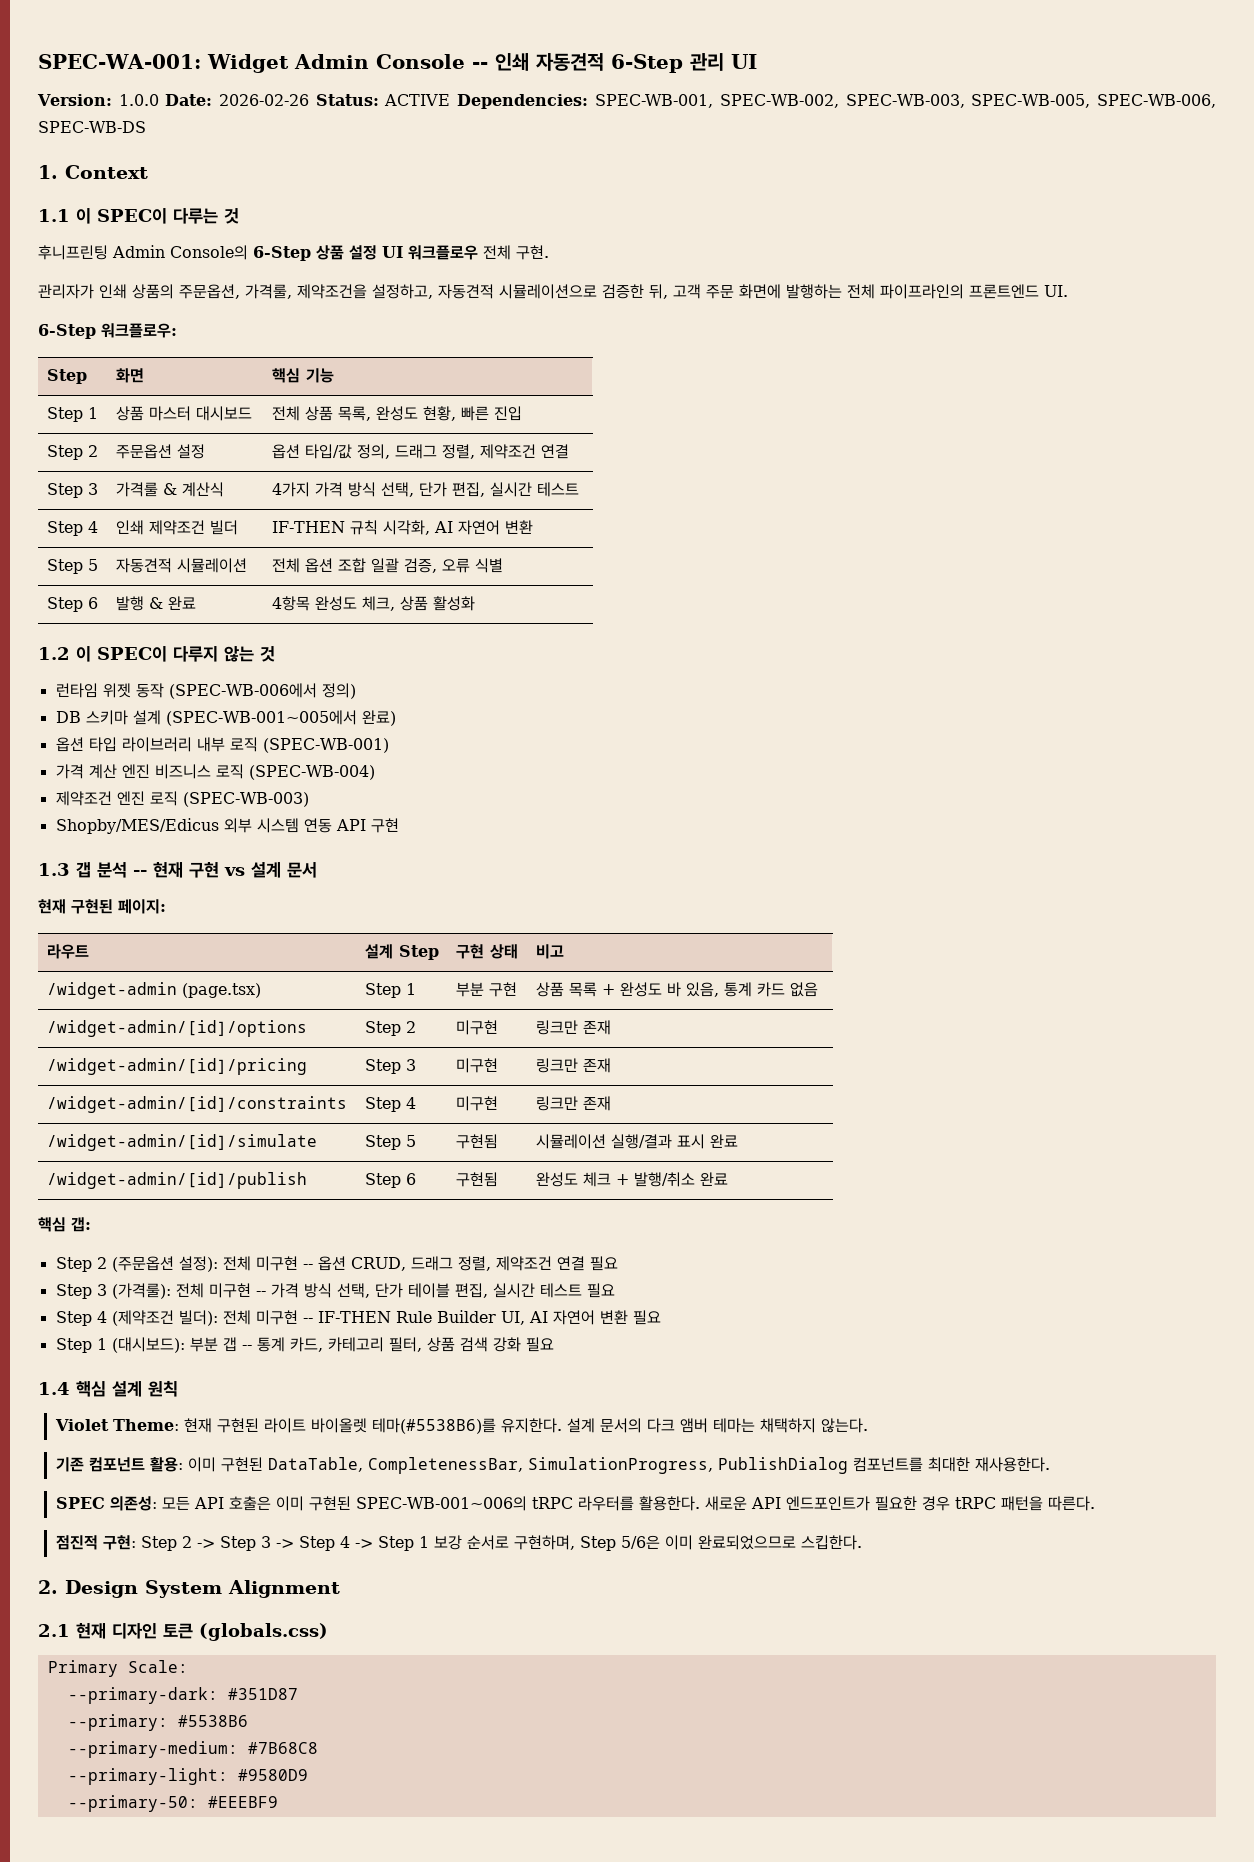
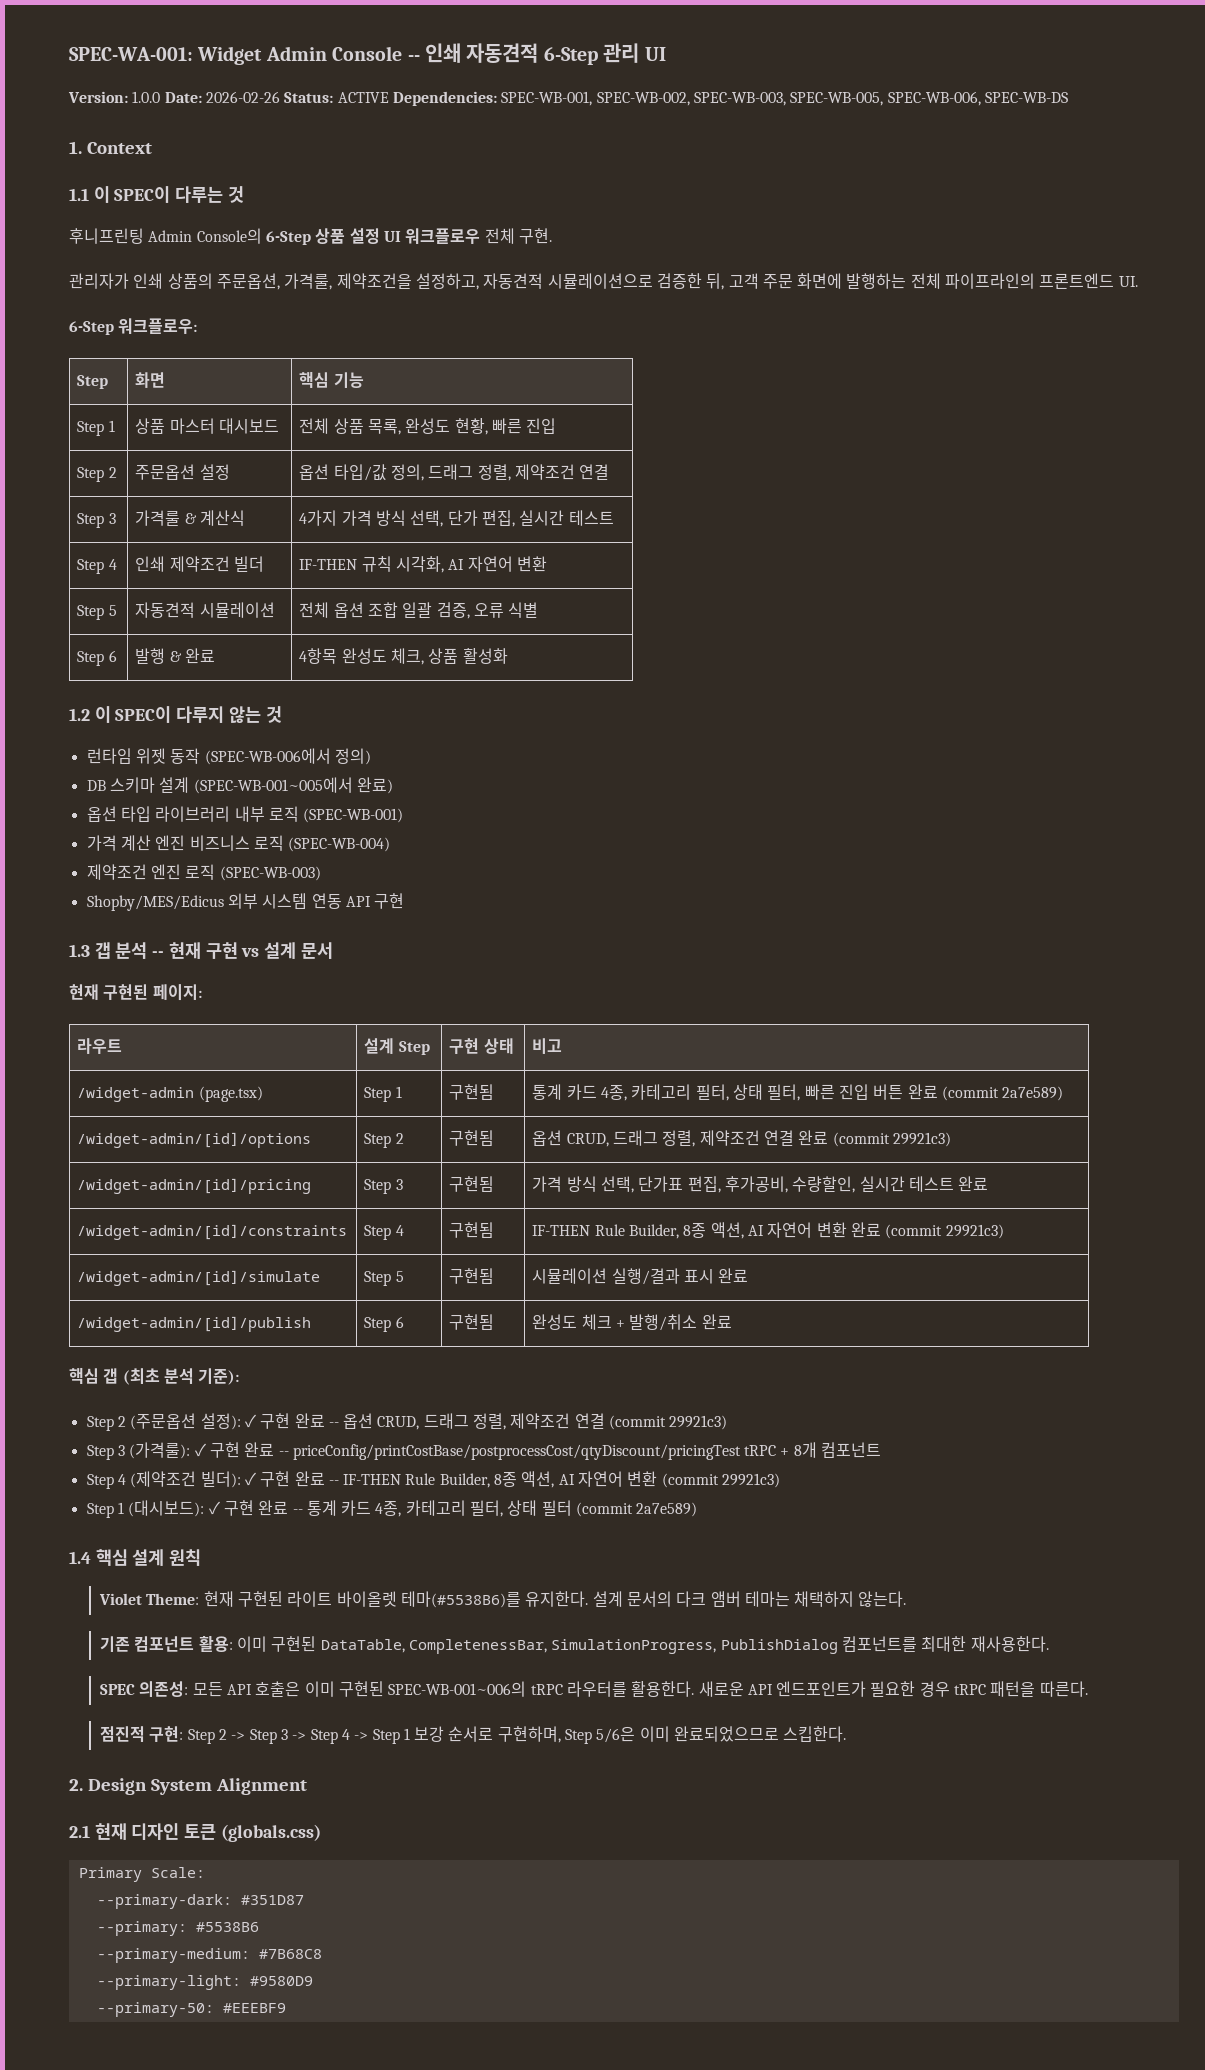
[455,982,517,997] [535,982,818,997] [46,1020,307,1037] [364,1021,416,1036] [455,1020,498,1035] [535,1020,611,1035] [46,1058,307,1075] [364,1059,416,1074] [455,1058,498,1073] [535,1058,611,1073] [46,1096,347,1113] [364,1097,416,1112] [455,1096,498,1111] [535,1096,611,1111] 부분 구현 | 상품 목록 + 완성도 바 있음, 통계 카드 없음 // /widget-admin/[id]/options | Step 2 | 미구현 | 링크만 존재 // /widget-admin/[id]/pricing | Step 3 | 미구현 | 링크만 존재 // /widget-admin/[id]/constraints | Step 4 | 미구현 | 링크만 존재 -> [449,1084,495,1100] [532,1084,1064,1101] [77,1132,312,1148] [364,1133,404,1148] [449,1130,495,1146] [532,1130,951,1147] [77,1178,312,1194] [364,1179,403,1194] [449,1176,495,1192] [532,1176,989,1193] [77,1224,348,1240] [364,1225,404,1240] [449,1222,495,1238] [532,1222,1004,1239] 구현됨 | 통계 카드 4종, 카테고리 필터, 상태 필터, 빠른 진입 버튼 완료 (commit 2a7e589) // /widget-admin/[id]/options | Step 2 | 구현됨 | 옵션 CRUD, 드래그 정렬, 제약조건 연결 완료 (commit 29921c3) // /widget-admin/[id]/pricing | Step 3 | 구현됨 | 가격 방식 선택, 단가표 편집, 후가공비, 수량할인, 실시간 테스트 완료 // /widget-admin/[id]/constraints | Step 4 | 구현됨 | IF-THEN Rule Builder, 8종 액션, AI 자연어 변환 완료 (commit 29921c3)
[71,1217,91,1232] 갭: -> [103,1368,240,1385] 갭 (최초 분석 기준):
[222,1256,298,1271] 전체 미구현 -> [244,1413,325,1429] ✓ 구현 완료
[589,1256,618,1271] 필요 -> [609,1415,728,1430] (commit 29921c3)
[175,1283,615,1298] [55,1310,661,1326] 전체 미구현 -- 가격 방식 선택, 단가 테이블 편집, 실시간 테스트 필요 // Step 4 (제약조건 빌더): 전체 미구현 -- IF-THEN Rule Builder UI, AI 자연어 변환 필요 -> [194,1442,882,1460] [86,1471,781,1489] ✓ 구현 완료 -- priceConfig/printCostBase/postprocessCost/qtyDiscount/pricingTest tRPC + 8개 컴포넌트 // Step 4 (제약조건 빌더): ✓ 구현 완료 -- IF-THEN Rule Builder, 8종 액션, AI 자연어 변환 (commit 29921c3)
[189,1337,554,1352] 부분 갭 -- 통계 카드, 카테고리 필터, 상품 검색 강화 필요 -> [208,1500,698,1517] ✓ 구현 완료 -- 통계 카드 4종, 카테고리 필터, 상태 필터 (commit 2a7e589)

